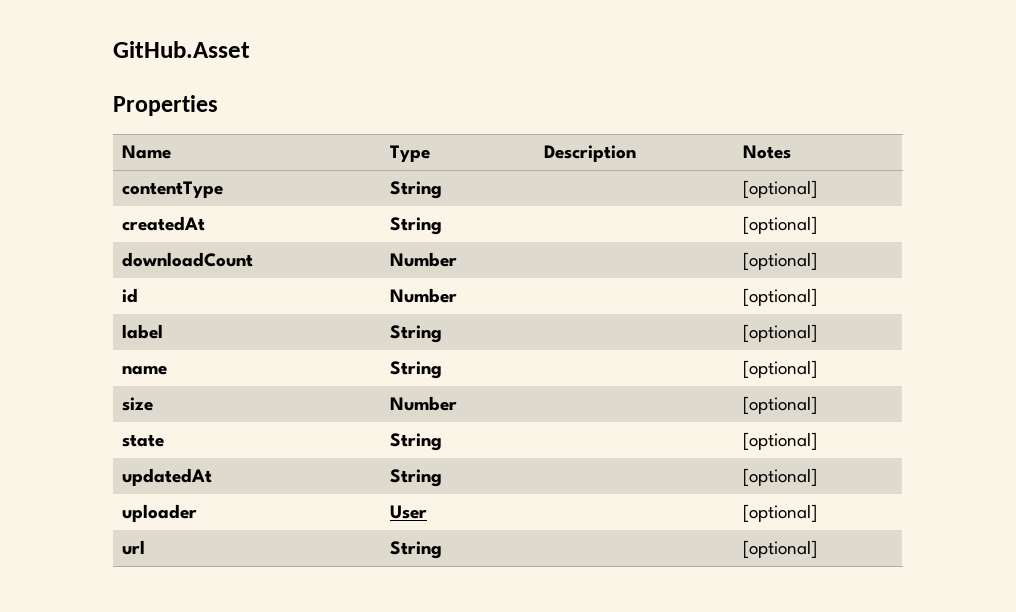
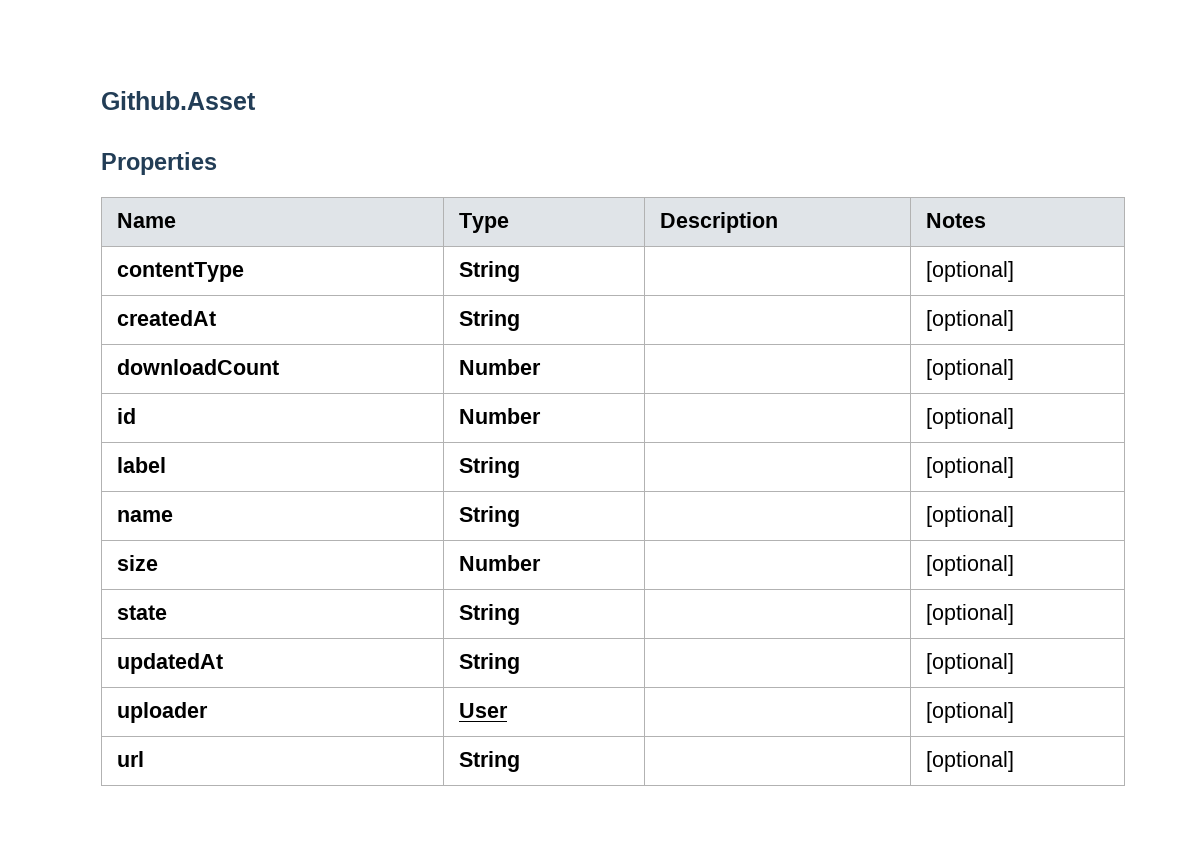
[113,41,250,58] GitHub.Asset -> [101,91,256,110] Github.Asset

